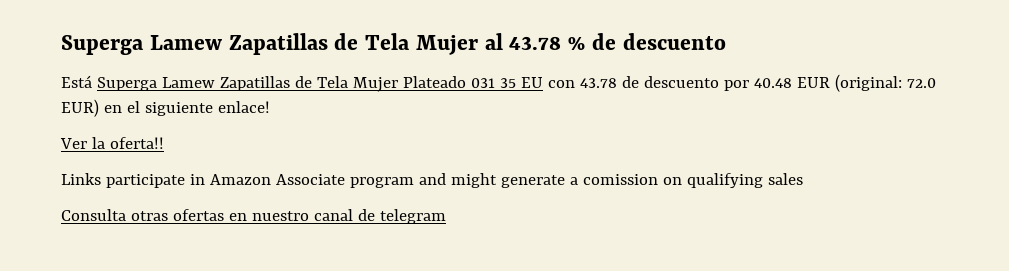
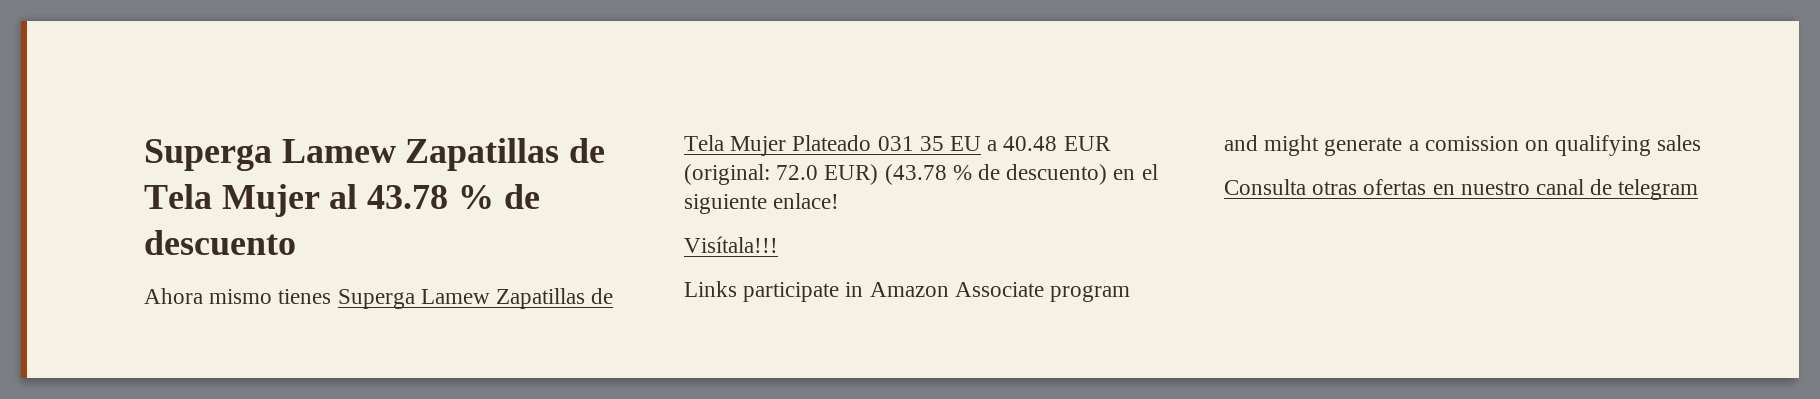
[61,75,92,88] Está -> [144,288,332,304] Ahora mismo tienes
[547,76,749,91] con 43.78 de descuento por -> [987,140,998,151] a
(99, 108) none -> [884,164,1108,185] (43.78 % de descuento)
[60,137,164,149] Ver la oferta!! -> [684,236,778,253] Visítala!!!

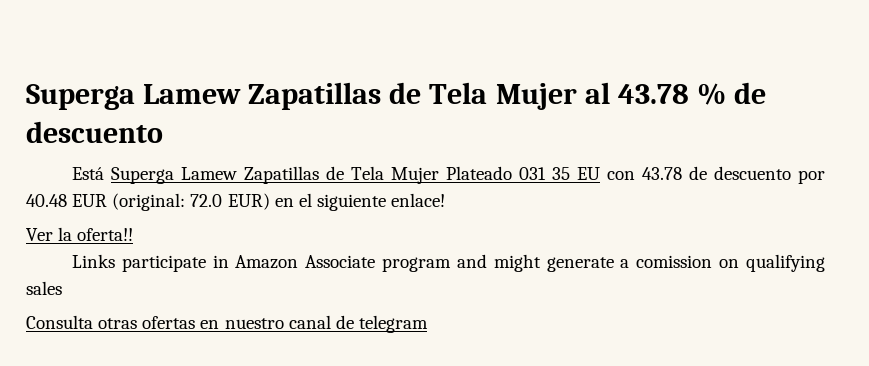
[144,288,332,304] Ahora mismo tienes -> [71,167,104,180] Está
[987,140,998,151] a -> [606,166,825,184] con 43.78 de descuento por
[884,164,1108,185] (43.78 % de descuento) -> (270, 201) none
[684,236,778,253] Visítala!!! -> [26,227,134,241] Ver la oferta!!

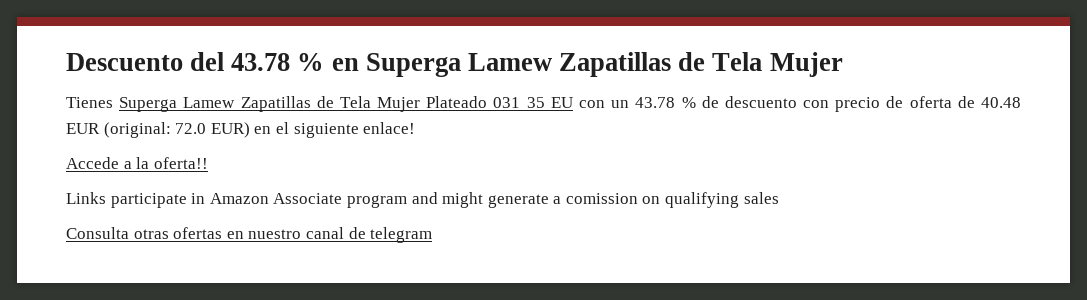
[26,82,766,110] [26,121,163,143] [71,167,104,180] Superga Lamew Zapatillas de Tela Mujer al 43.78 % de descuento // Está -> [66,52,843,77] [66,97,113,108] Descuento del 43.78 % en Superga Lamew Zapatillas de Tela Mujer // Tienes
[641,166,825,184] 43.78 de descuento por -> [611,96,975,112] un 43.78 % de descuento con precio de oferta de
[26,228,53,241] Ver -> [66,157,132,169] Accede a

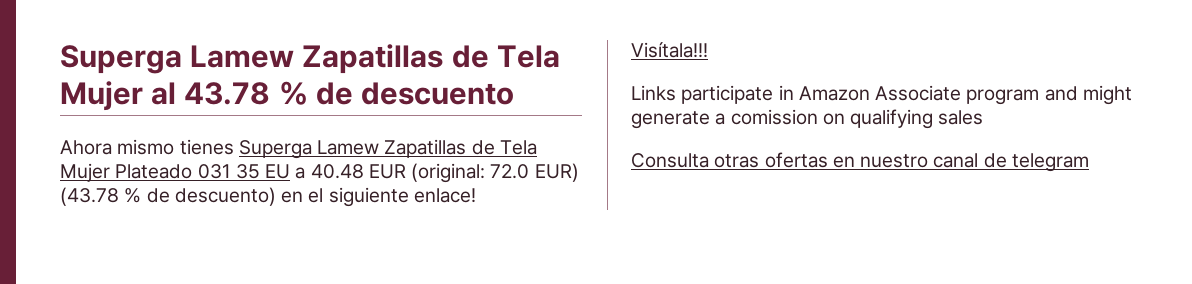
[66,52,843,77] [66,97,113,108] Descuento del 43.78 % en Superga Lamew Zapatillas de Tela Mujer // Tienes -> [60,44,560,74] [60,81,515,111] [60,139,234,155] Superga Lamew Zapatillas de Tela Mujer al 43.78 % de descuento // Ahora mismo tienes
[579,96,975,112] con un 43.78 % de descuento con precio de oferta de -> [295,167,306,179] a
(250, 130) none -> [60,187,276,206] (43.78 % de descuento)
[66,157,208,169] Accede a la oferta!! -> [631,42,708,58] Visítala!!!

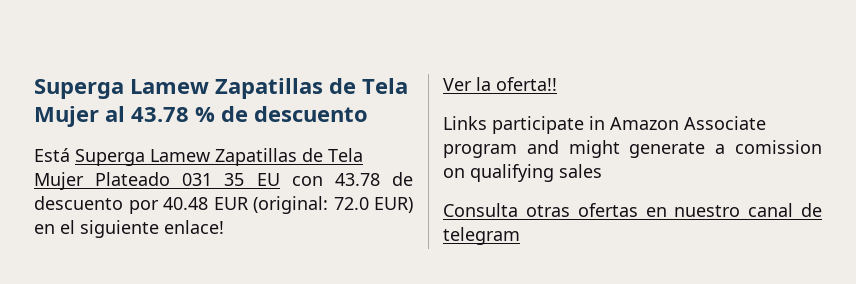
[60,139,234,155] Ahora mismo tienes -> [34,148,70,162] Está
[295,167,306,179] a -> [291,172,414,186] [34,196,159,214] con 43.78 de descuento por
[60,187,276,206] (43.78 % de descuento) -> (413, 205) none
[631,42,708,58] Visítala!!! -> [443,77,557,91] Ver la oferta!!

